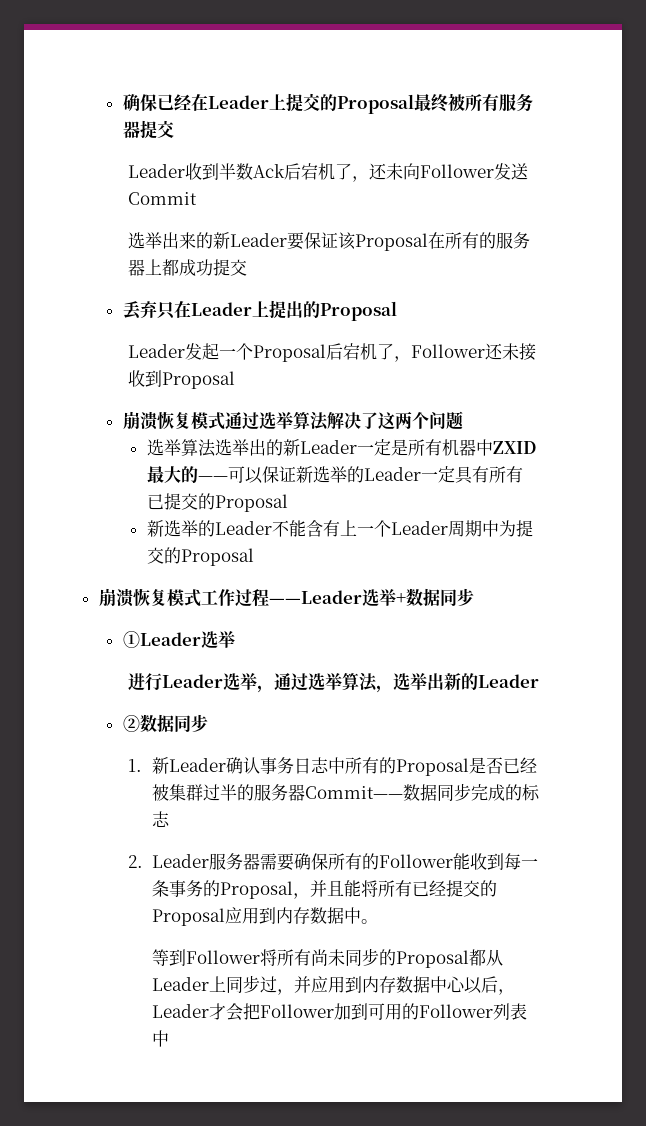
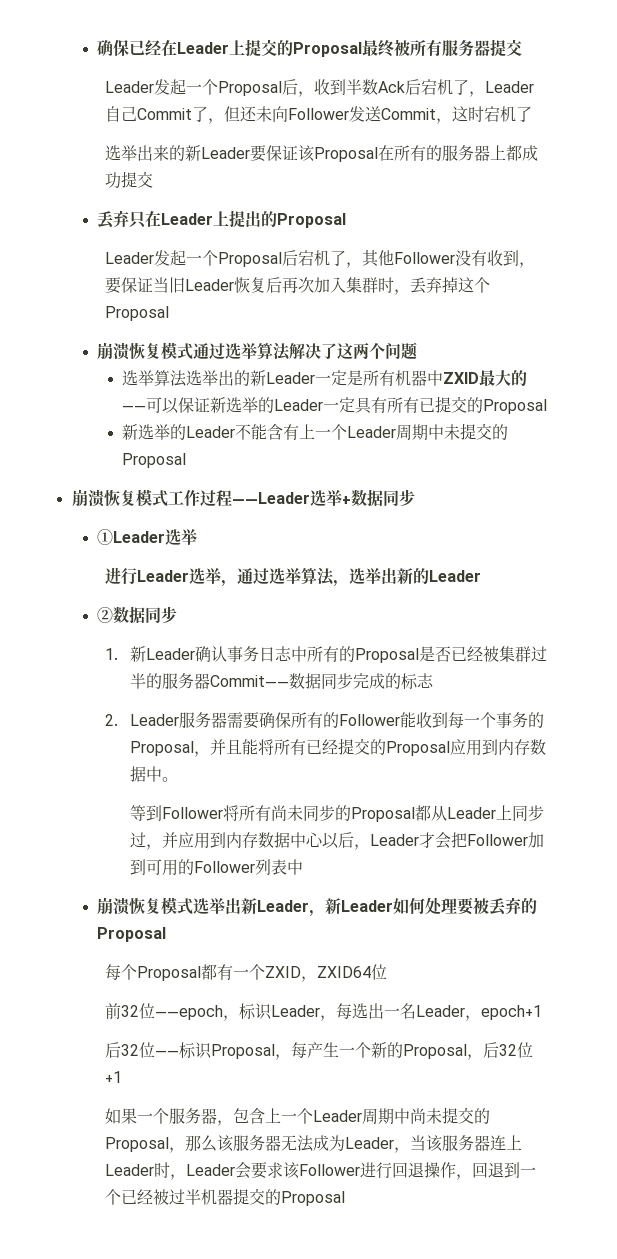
(185, 171) none -> [153,79,314,97] 发起一个Proposal后，
(369, 179) none -> [484,81,534,93] [104,106,240,124] Leader自己Commit了，但
(197, 198) none -> [435,106,532,124] ，这时宕机了
[410,343,536,361] [127,370,162,387] Follower还未接收到 -> [361,250,535,268] [104,277,490,295] 其他Follower没有收到，要保证当旧Leader恢复后再次加入集群时，丢弃掉这个
[498,520,516,537] 为 -> [444,424,461,440] 未
[151,880,169,897] 条 -> [479,712,496,728] 个
(169, 1038) none -> [96,897,537,917] [96,927,166,942] [104,964,387,982] [104,1003,542,1021] [104,1042,533,1060] [104,1071,122,1083] [104,1107,490,1126] [104,1135,522,1153] [104,1162,536,1180] [104,1188,345,1206] // 崩溃恢复模式选举出新Leader，新Leader如何处理要被丢弃的Proposal // 每个Proposal都有一个ZXID，ZXID64位 // 前32位——epoch，标识Leader，每选出一名Leader，epoch+1 // 后32位——标识Proposal，每产生一个新的Proposal，后32位+1 // 如果一个服务器，包含上一个Leader周期中尚未提交的Proposal，那么该服务器无法成为Leader，当该服务器连上Leader时，Leader会要求该Follower进行回退操作，回退到一个已经被过半机器提交的Proposal

